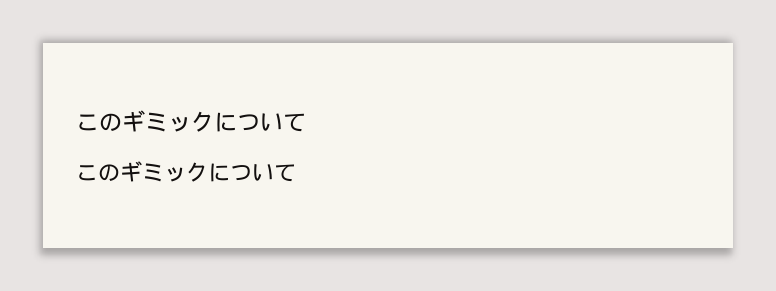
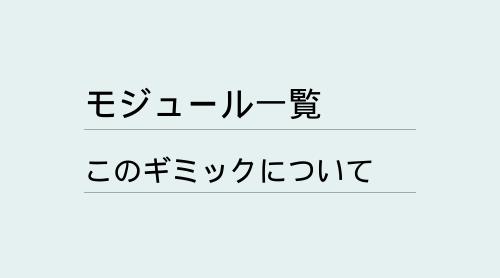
[76,110,306,132] このギミックについて -> [84,87,322,120] モジュール一覧

